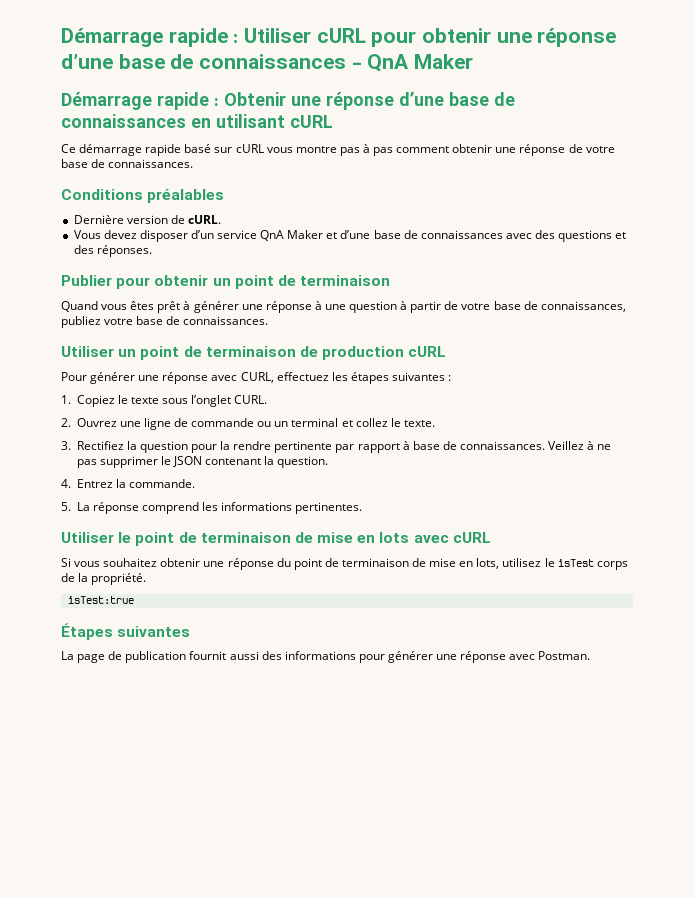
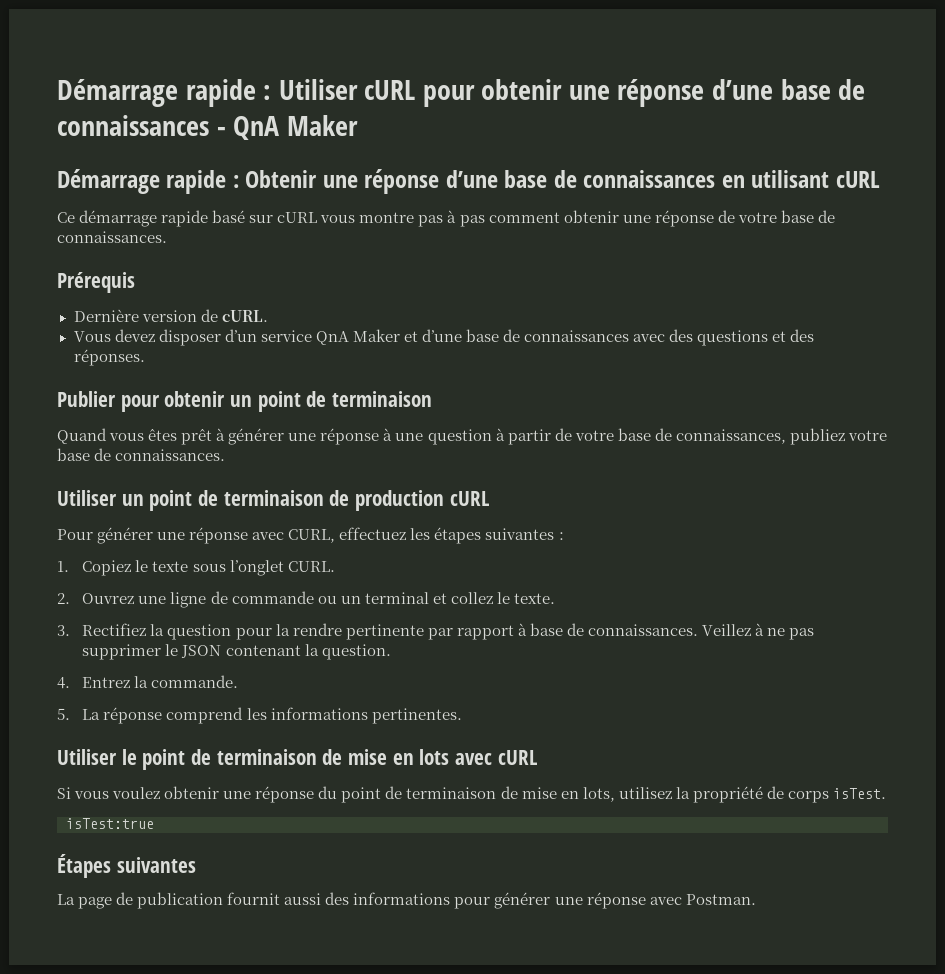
[61,189,225,203] Conditions préalables -> [57,272,135,293] Prérequis
[103,558,158,567] souhaitez -> [112,787,161,799] voulez
[544,558,628,570] [61,573,147,585] le isTest corps de la propriété. -> [675,786,886,803] la propriété de corps isTest.

